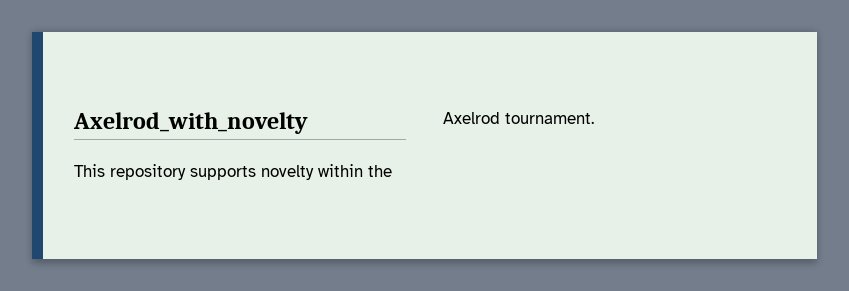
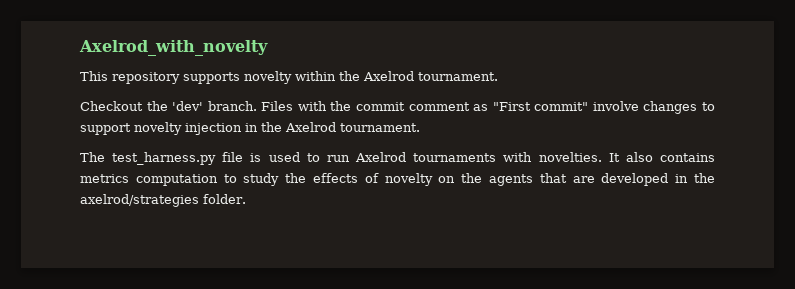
(594, 118) none -> [80,101,715,114] [80,122,420,135] [80,152,715,165] [80,173,715,186] [80,194,246,207] // Checkout the 'dev' branch. Files with the commit comment as "First commit" involve changes to support novelty injection in the Axelrod tournament. // The test_harness.py file is used to run Axelrod tournaments with novelties. It also contains metrics computation to study the effects of novelty on the agents that are developed in the axelrod/strategies folder.

